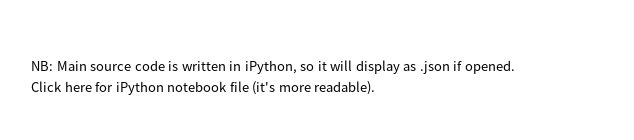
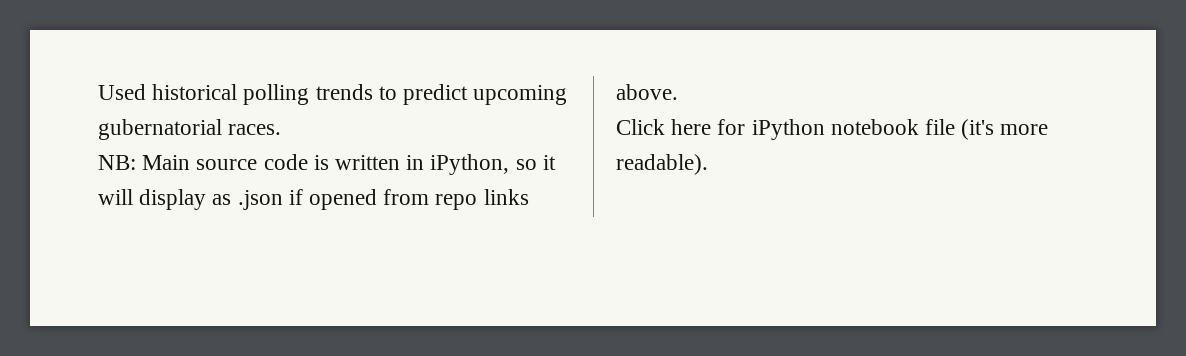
(31, 66) none -> [98,84,568,105] [98,119,282,140] Used historical polling trends to predict upcoming gubernatorial races. //
[464,60,515,74] opened. -> [309,189,529,210] [616,84,678,100] opened from repo links above.

